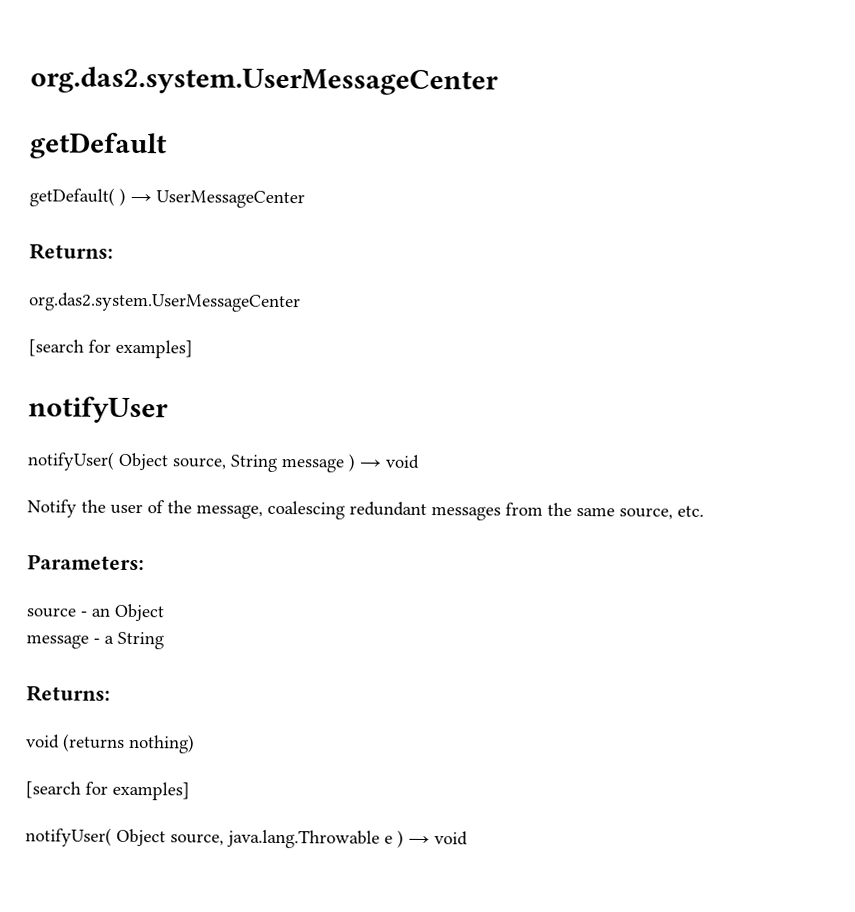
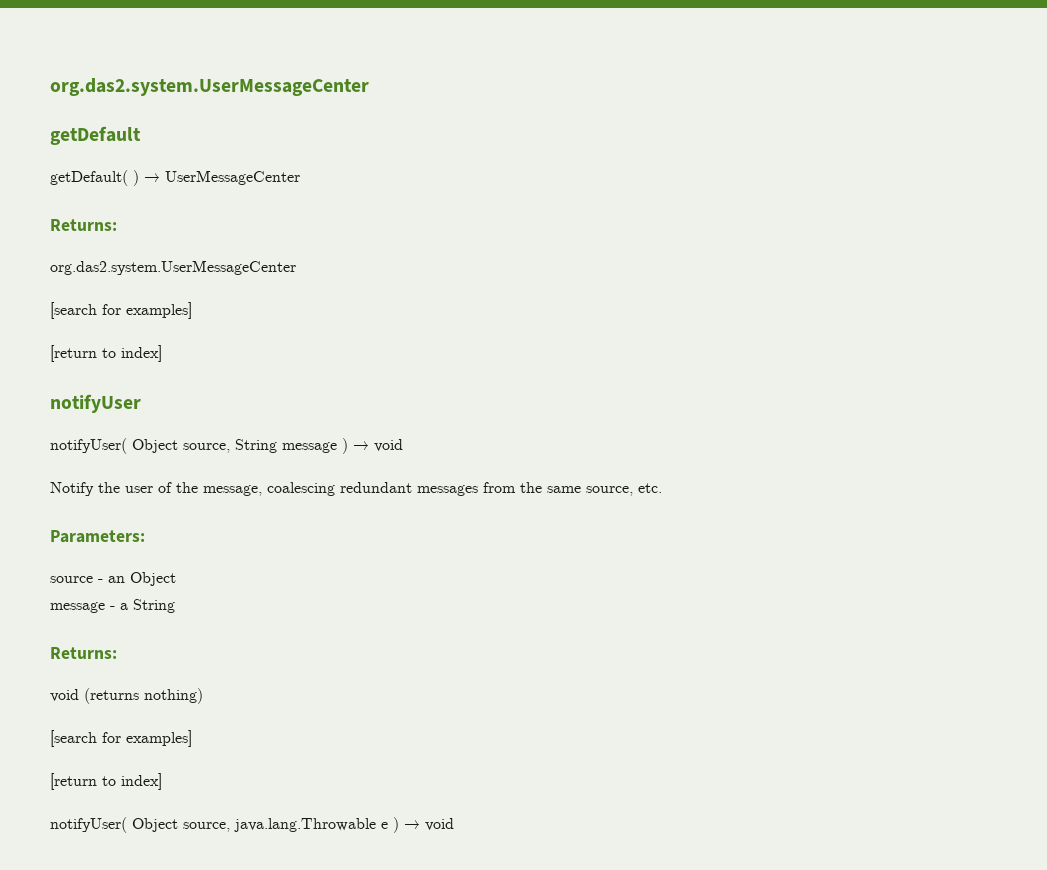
(193, 349) none -> [50,345,162,362] // [return to index]
(190, 791) none -> [50,773,162,790] // [return to index]

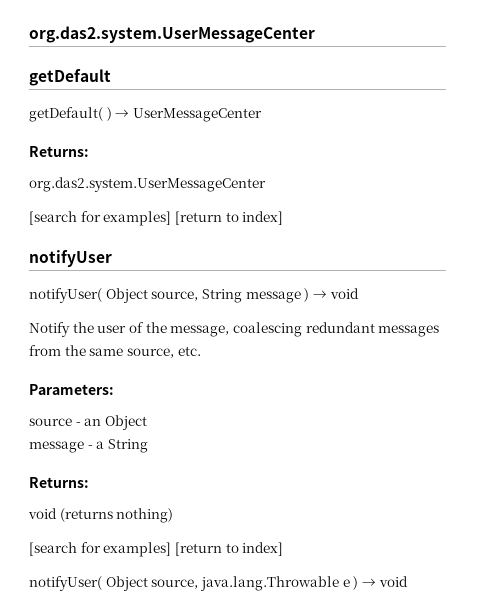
(192, 310) // -> (172, 218) none
(192, 738) // -> (172, 549) none

